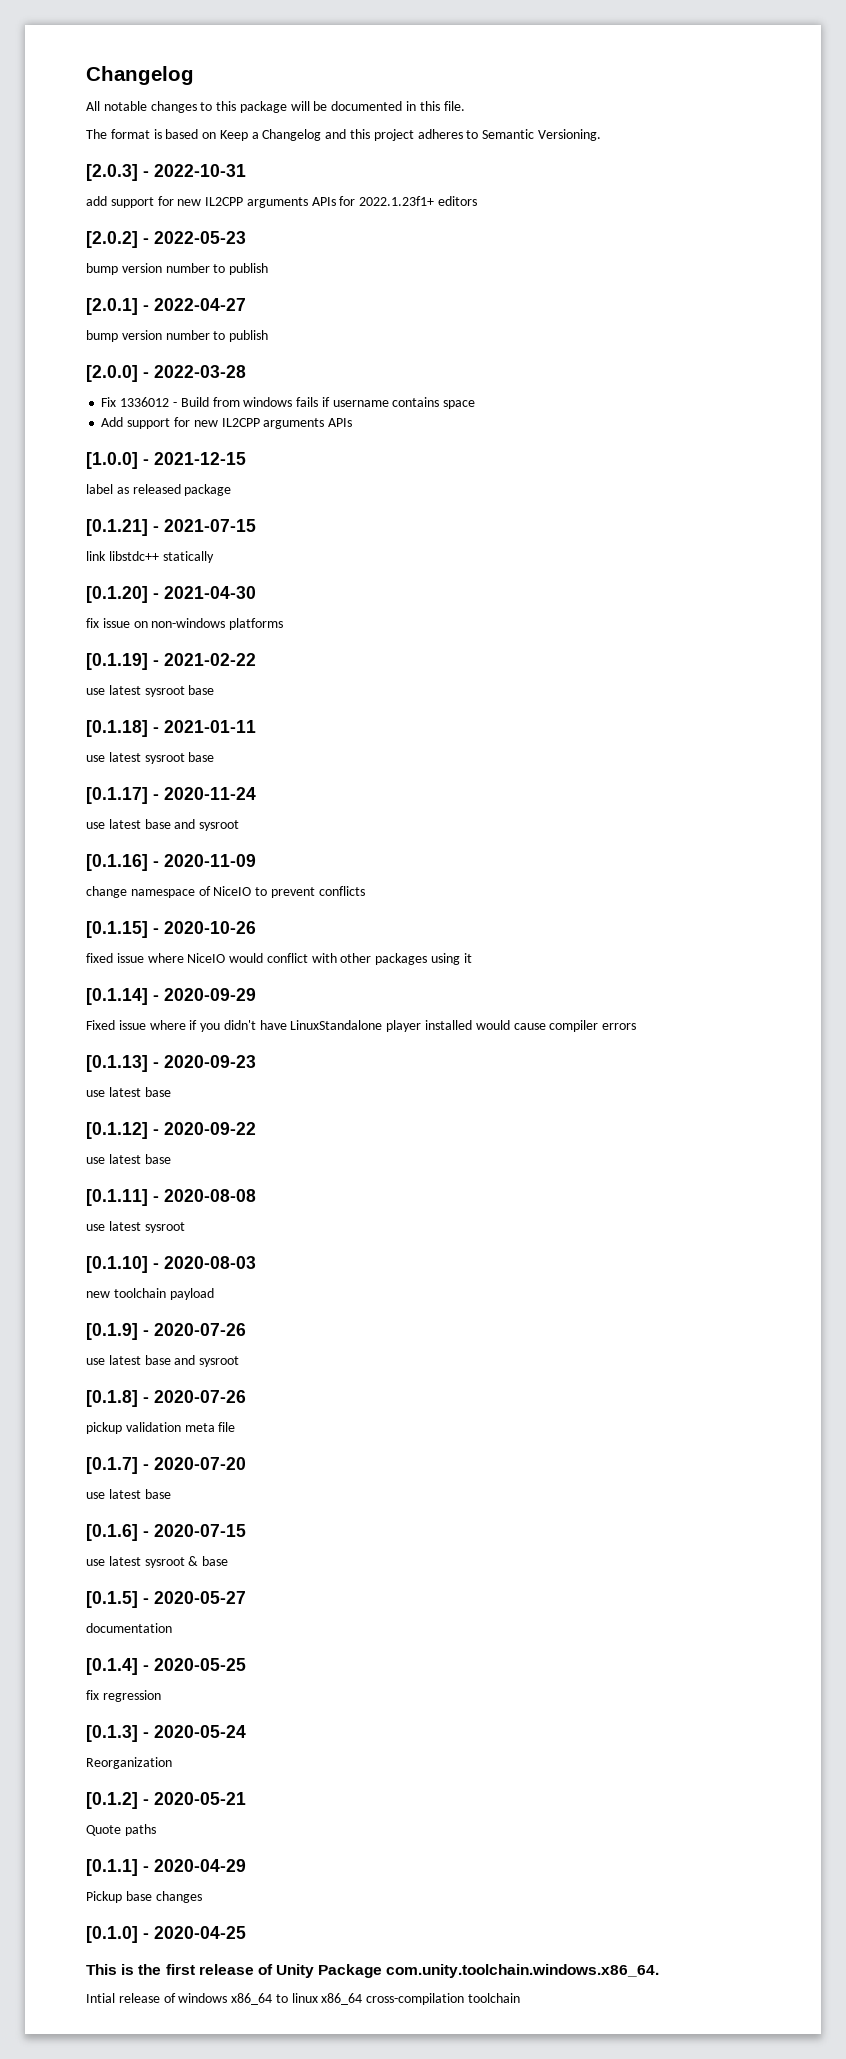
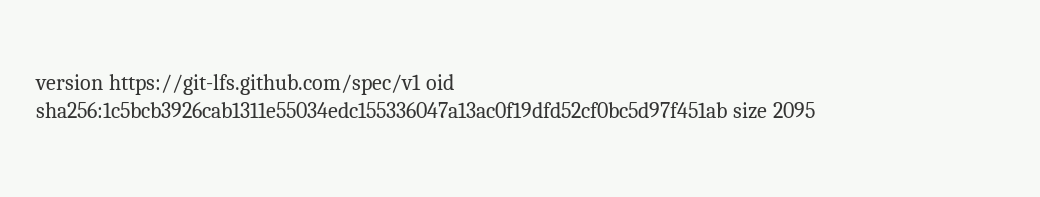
[86,66,194,85] [86,101,465,113] [86,129,601,141] [86,164,246,181] [86,196,478,208] [86,231,246,248] [86,263,269,275] [86,298,246,315] [86,330,269,342] [86,365,246,382] [101,397,476,409] [101,417,353,429] [86,452,246,469] [86,484,232,496] [86,519,256,536] [86,551,214,563] [86,586,256,603] [86,618,284,630] [86,653,256,670] [86,685,215,697] [86,720,256,737] [86,752,215,764] [86,787,256,804] [86,819,240,831] [86,854,256,871] [86,886,365,898] [86,921,256,938] [86,953,472,965] [86,988,256,1005] [86,1020,637,1032] [86,1055,256,1072] [86,1087,171,1097] [86,1122,256,1139] [86,1154,171,1164] [86,1189,256,1206] [86,1221,185,1233] [86,1256,256,1273] [86,1288,214,1300] [86,1323,246,1340] [86,1355,240,1367] [86,1390,246,1407] [86,1422,236,1434] [86,1457,246,1474] [86,1489,171,1499] [86,1524,246,1541] [86,1556,229,1568] [86,1591,246,1608] [86,1623,172,1633] [86,1658,246,1675] [86,1690,161,1702] [86,1725,246,1742] [86,1757,172,1769] [86,1792,246,1809] [86,1824,156,1836] [86,1859,246,1876] [86,1891,202,1903] [86,1926,246,1943] [86,1964,660,1978] [86,1993,521,2005] Changelog // All notable changes to this package will be documented in this file. // The format is based on Keep a Changelog and this project adheres to Semantic Versioning. // [2.0.3] - 2022-10-31 // add support for new IL2CPP arguments APIs for 2022.1.23f1+ editors // [2.0.2] - 2022-05-23 // bump version number to publish // [2.0.1] - 2022-04-27 // bump version number to publish // [2.0.0] - 2022-03-28 // Fix 1336012 - Build from windows fails if username contains space // Add support for new IL2CPP arguments APIs // [1.0.0] - 2021-12-15 // label as released package // [0.1.21] - 2021-07-15 // link libstdc++ statically // [0.1.20] - 2021-04-30 // fix issue on non-windows platforms // [0.1.19] - 2021-02-22 // use latest sysroot base // [0.1.18] - 2021-01-11 // use latest sysroot base // [0.1.17] - 2020-11-24 // use latest base and sysroot // [0.1.16] - 2020-11-09 // change namespace of NiceIO to prevent conflicts // [0.1.15] - 2020-10-26 // fixed issue where NiceIO would conflict with other packages using it // [0.1.14] - 2020-09-29 // Fixed issue where if you didn't have LinuxStandalone player installed would cause compiler errors // [0.1.13] - 2020-09-23 // use latest base // [0.1.12] - 2020-09-22 // use latest base // [0.1.11] - 2020-08-08 // use latest sysroot // [0.1.10] - 2020-08-03 // new toolchain payload // [0.1.9] - 2020-07-26 // use latest base and sysroot // [0.1.8] - 2020-07-26 // pickup validation meta file // [0.1.7] - 2020-07-20 // use latest base // [0.1.6] - 2020-07-15 // use latest sysroot & base // [0.1.5] - 2020-05-27 // documentation // [0.1.4] - 2020-05-25 // fix regression // [0.1.3] - 2020-05-24 // Reorganization // [0.1.2] - 2020-05-21 // Quote paths // [0.1.1] - 2020-04-29 // Pickup base changes // [0.1.0] - 2020-04-25 // This is the first release of Unity Package com.unity.toolchain.windows.x86_64. // Intial release of windows x86_64 to linux x86_64 cross-compilation toolchain -> [35,74,454,95] [36,102,815,119] version https://git-lfs.github.com/spec/v1 oid sha256:1c5bcb3926cab1311e55034edc155336047a13ac0f19dfd52cf0bc5d97f451ab size 2095

